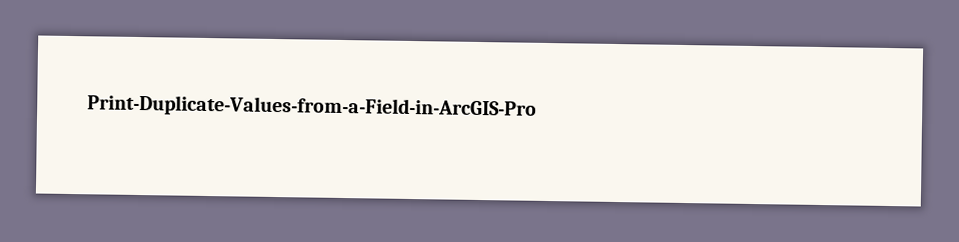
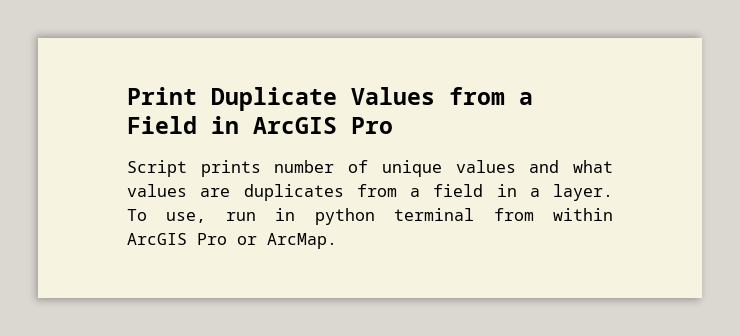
[87,94,537,120] Print-Duplicate-Values-from-a-Field-in-ArcGIS-Pro -> [127,87,533,111] [127,116,393,134] [127,160,613,177] [127,184,613,201] [127,208,613,225] [127,233,337,249] Print Duplicate Values from a Field in ArcGIS Pro // Script prints number of unique values and what values are duplicates from a field in a layer. To use, run in python terminal from within ArcGIS Pro or ArcMap.

